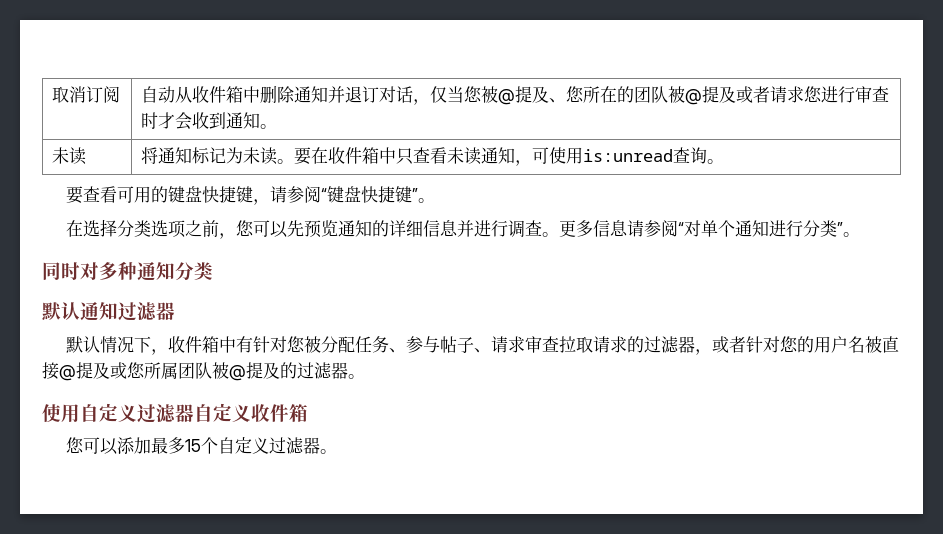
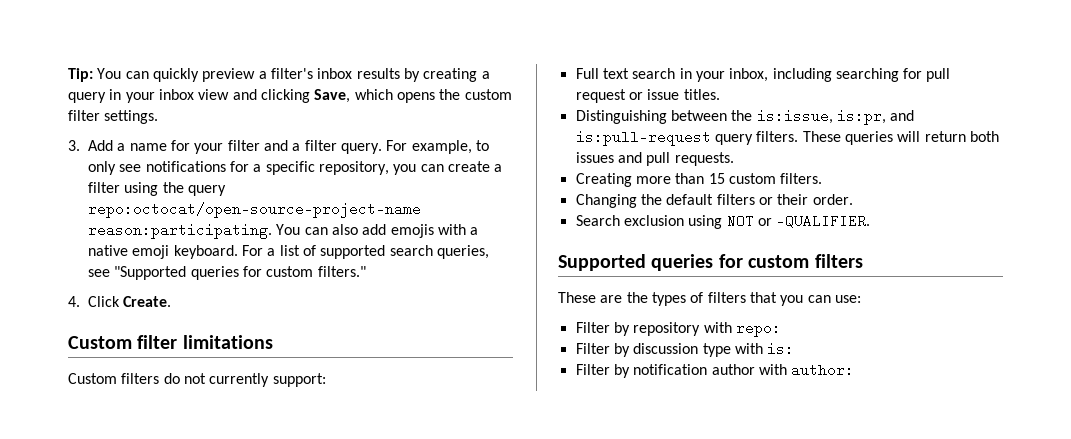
[51,86,120,103] [140,85,889,105] [140,112,277,130] [51,147,86,165] [140,147,724,166] [65,186,435,205] [65,219,860,239] [42,261,213,281] [42,302,175,321] [65,336,899,355] [42,362,365,381] [42,403,308,423] [65,437,337,455] 取消订阅 | 自动从收件箱中删除通知并退订对话，仅当您被@提及、您所在的团队被@提及或者请求您进行审查时才会收到通知。 // 未读 | 将通知标记为未读。要在收件箱中只查看未读通知，可使用is:unread查询。 // 要查看可用的键盘快捷键，请参阅“键盘快捷键”。 // 在选择分类选项之前，您可以先预览通知的详细信息并进行调查。更多信息请参阅“对单个通知进行分类”。 // 同时对多种通知分类 // 默认通知过滤器 // 默认情况下，收件箱中有针对您被分配任务、参与帖子、请求审查拉取请求的过滤器，或者针对您的用户名被直接@提及或您所属团队被@提及的过滤器。 // 使用自定义过滤器自定义收件箱 // 您可以添加最多15个自定义过滤器。 -> [68,68,490,82] [68,89,512,103] [68,110,159,124] [68,140,489,154] [88,161,503,175] [88,182,226,196] [88,202,421,218] [88,223,479,239] [88,245,489,259] [88,266,366,280] [68,296,172,307] [68,335,273,349] [68,373,326,387] [575,68,951,82] [575,89,720,103] [575,109,915,125] [575,130,999,146] [575,152,734,166] [575,173,823,187] [575,194,853,208] [575,214,871,229] [558,254,863,271] [558,292,861,306] [575,321,781,337] [575,342,795,357] [575,363,855,378] Tip: You can quickly preview a filter's inbox results by creating a query in your inbox view and clicking Save, which opens the custom filter settings. // 3. Add a name for your filter and a filter query. For example, to only see notifications for a specific repository, you can create a filter using the query repo:octocat/open-source-project-name reason:participating. You can also add emojis with a native emoji keyboard. For a list of supported search queries, see "Supported queries for custom filters." // 4. Click Create. // Custom filter limitations // Custom filters do not currently support: // Full text search in your inbox, including searching for pull request or issue titles. // Distinguishing between the is:issue, is:pr, and is:pull-request query filters. These queries will return both issues and pull requests. // Creating more than 15 custom filters. // Changing the default filters or their order. // Search exclusion using NOT or -QUALIFIER. // Supported queries for custom filters // These are the types of filters that you can use: // Filter by repository with repo: // Filter by discussion type with is: // Filter by notification author with author:

